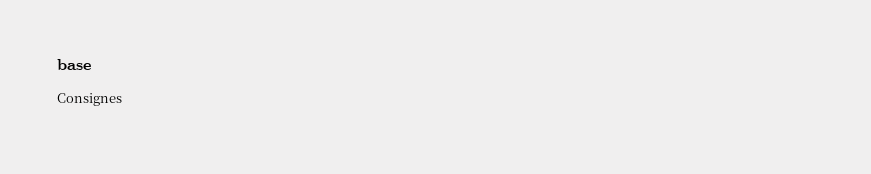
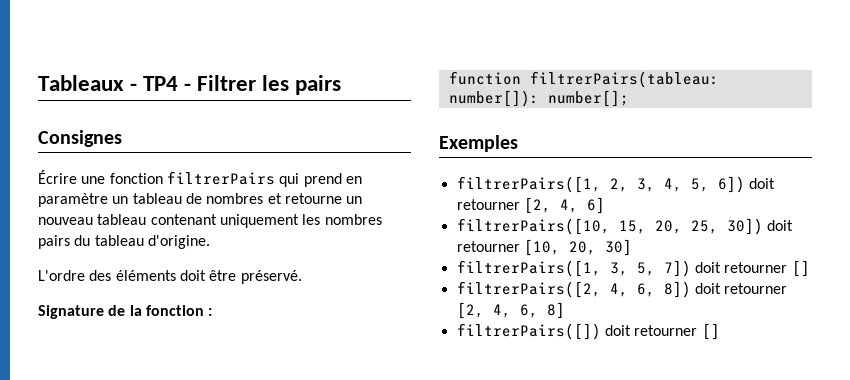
[57,59,91,70] [57,93,122,106] base // Consignes -> [38,75,342,95] [38,130,122,147] [38,170,362,187] [38,193,363,207] [38,214,382,228] [38,235,210,249] [38,270,302,284] [38,305,213,319] [448,71,719,88] [448,90,629,107] [439,135,518,152] [456,176,775,193] [456,197,605,214] [456,218,793,235] [456,239,632,256] [456,260,810,277] [456,281,788,298] [456,302,565,319] [456,323,720,340] Tableaux - TP4 - Filtrer les pairs // Consignes // Écrire une fonction filtrerPairs qui prend en paramètre un tableau de nombres et retourne un nouveau tableau contenant uniquement les nombres pairs du tableau d'origine. // L'ordre des éléments doit être préservé. // Signature de la fonction : // function filtrerPairs(tableau: number[]): number[]; // Exemples // filtrerPairs([1, 2, 3, 4, 5, 6]) doit retourner [2, 4, 6] // filtrerPairs([10, 15, 20, 25, 30]) doit retourner [10, 20, 30] // filtrerPairs([1, 3, 5, 7]) doit retourner [] // filtrerPairs([2, 4, 6, 8]) doit retourner [2, 4, 6, 8] // filtrerPairs([]) doit retourner []

